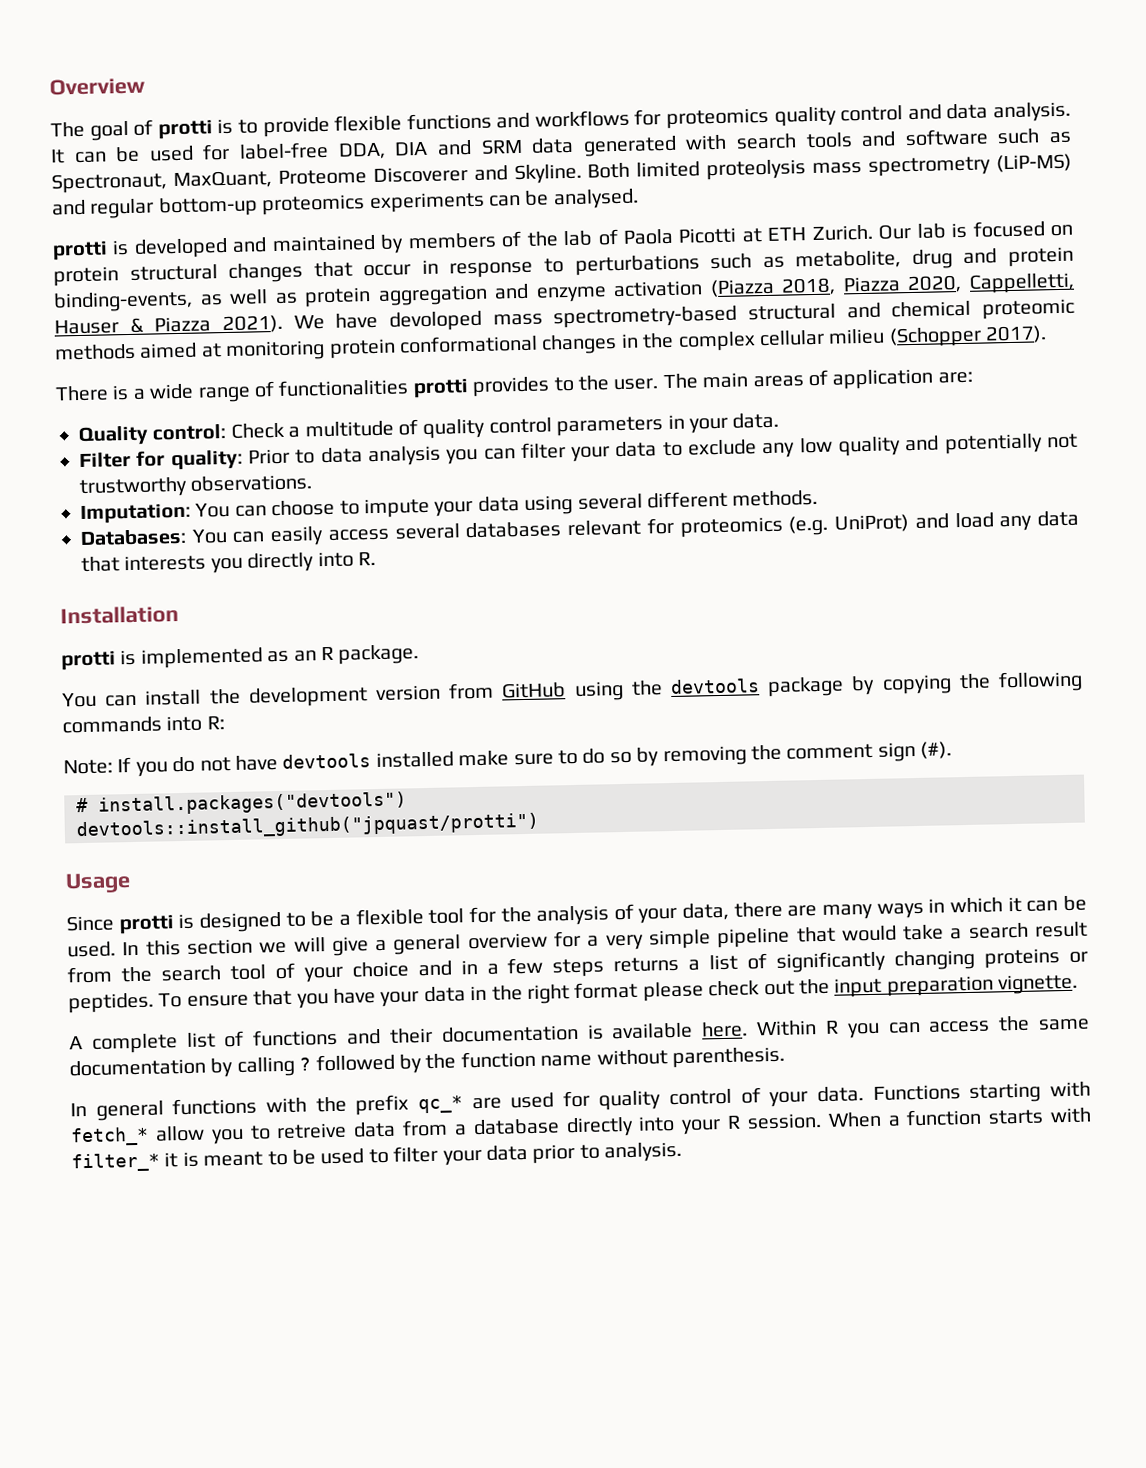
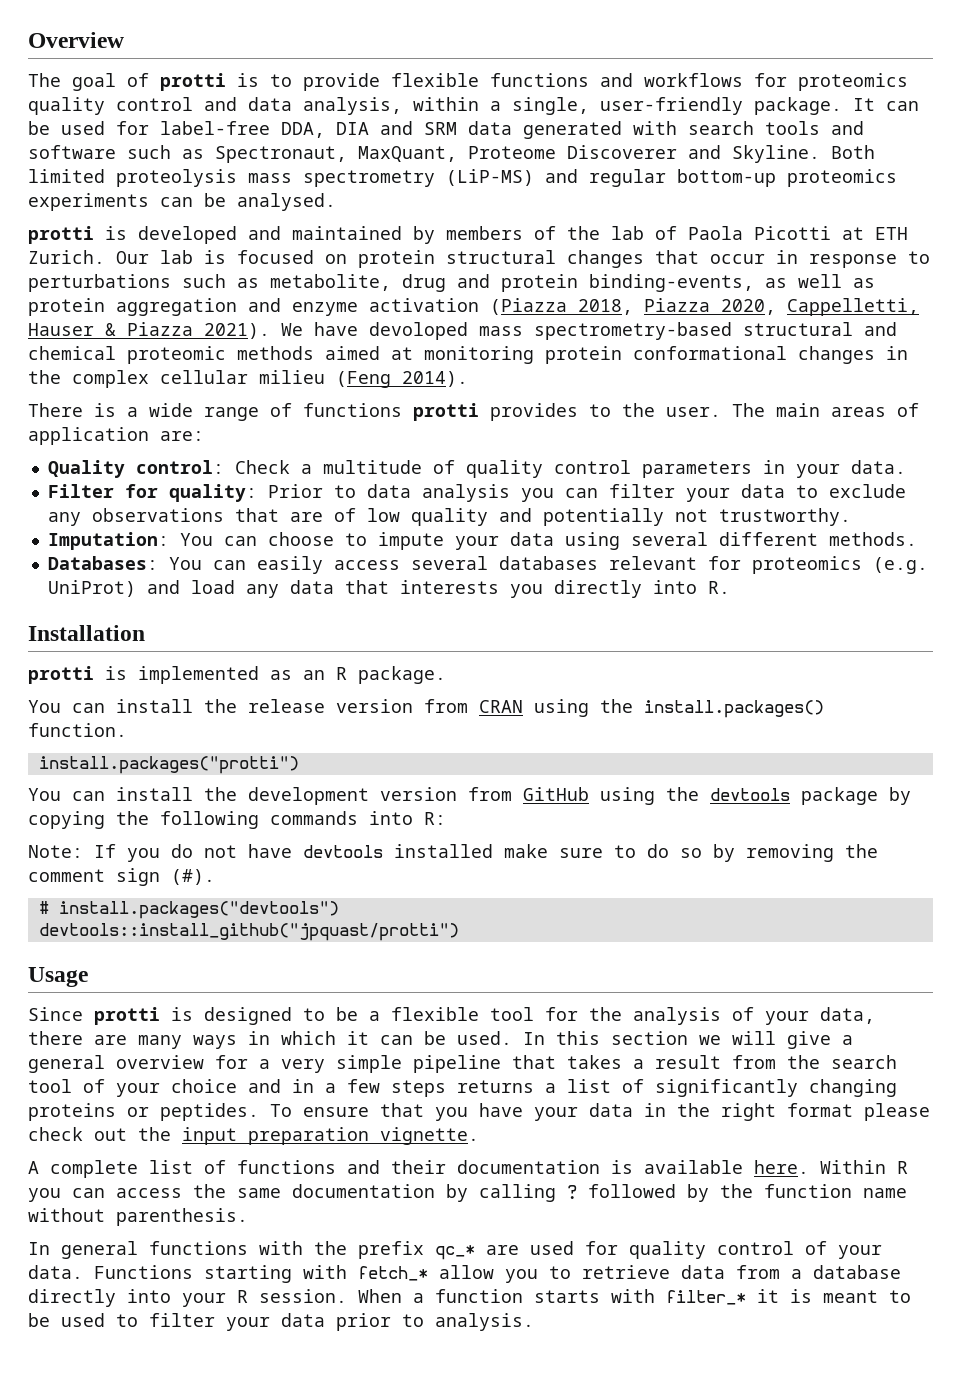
[993,101,1071,123] analysis. -> [303,97,842,115] analysis, within a single, user-friendly package.
[888,325,1048,348] (Schopper 2017). -> [336,371,468,388] (Feng 2014).
[278,378,410,397] functionalities -> [303,403,402,417] functions
(796, 450) none -> [91,508,356,522] observations that are of
[79,474,313,499] trustworthy observations. -> [718,508,851,526] trustworthy.
(420, 654) none -> [28,699,824,718] [28,723,127,737] [38,756,299,774] // You can install the release version from CRAN using the install.packages() function. // install.packages("protti")
[840,922,1029,942] would take a search -> [567,1055,644,1069] takes a
[276,1122,348,1140] retreive -> [582,1265,670,1279] retrieve

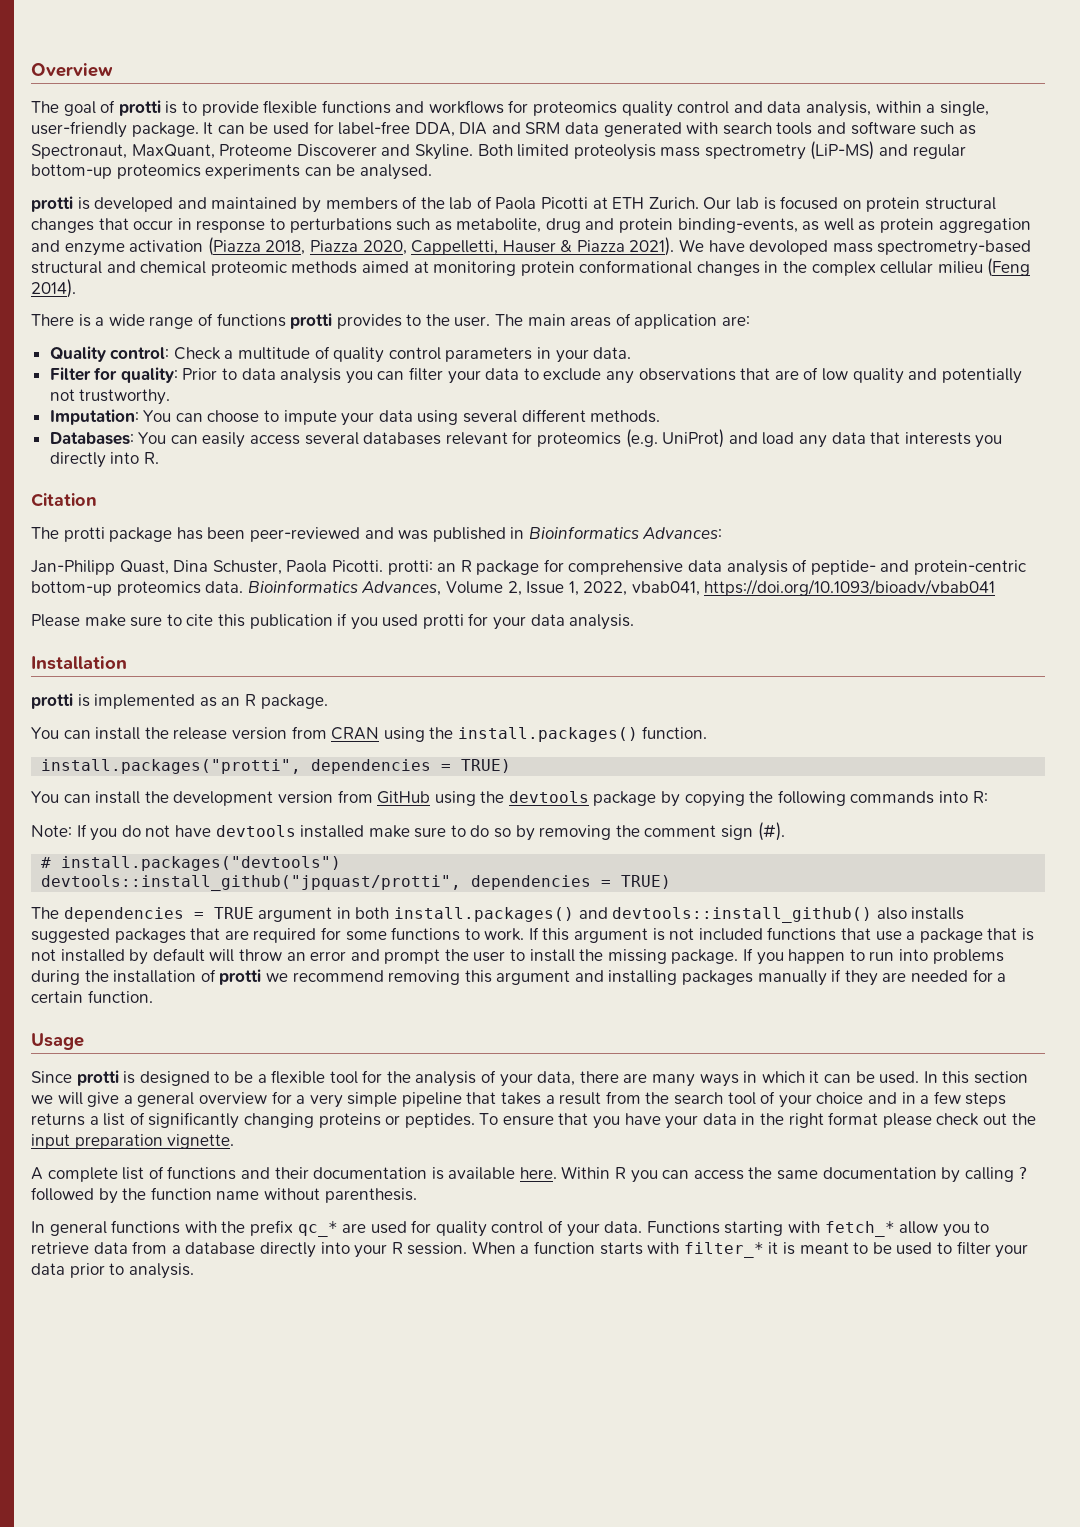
(730, 587) none -> [31,493,97,507] [31,526,723,542] [31,559,1027,576] [31,579,996,596] [31,613,635,630] // Citation // The protti package has been peer-reviewed and was published in Bioinformatics Advances: // Jan-Philipp Quast, Dina Schuster, Paola Picotti. protti: an R package for comprehensive data analysis of peptide- and protein-centric bottom-up proteomics data. Bioinformatics Advances, Volume 2, Issue 1, 2022, vbab041, https://doi.org/10.1093/bioadv/vbab041 // Please make sure to cite this publication if you used protti for your data analysis.
[38,756,299,774] install.packages("protti") -> [41,759,512,774] install.packages("protti", dependencies = TRUE)
[38,923,459,941] devtools::install_github("jpquast/protti") -> [41,875,672,891] [31,907,965,923] [31,927,1034,943] [31,948,1004,965] [31,969,1007,986] [31,990,153,1003] devtools::install_github("jpquast/protti", dependencies = TRUE) // The dependencies = TRUE argument in both install.packages() and devtools::install_github() also installs suggested packages that are required for some functions to work. If this argument is not included functions that use a package that is not installed by default will throw an error and prompt the user to install the missing package. If you happen to run into problems during the installation of protti we recommend removing this argument and installing packages manually if they are needed for a certain function.

